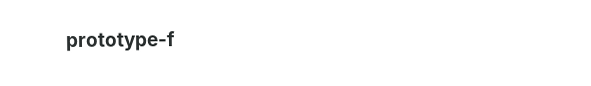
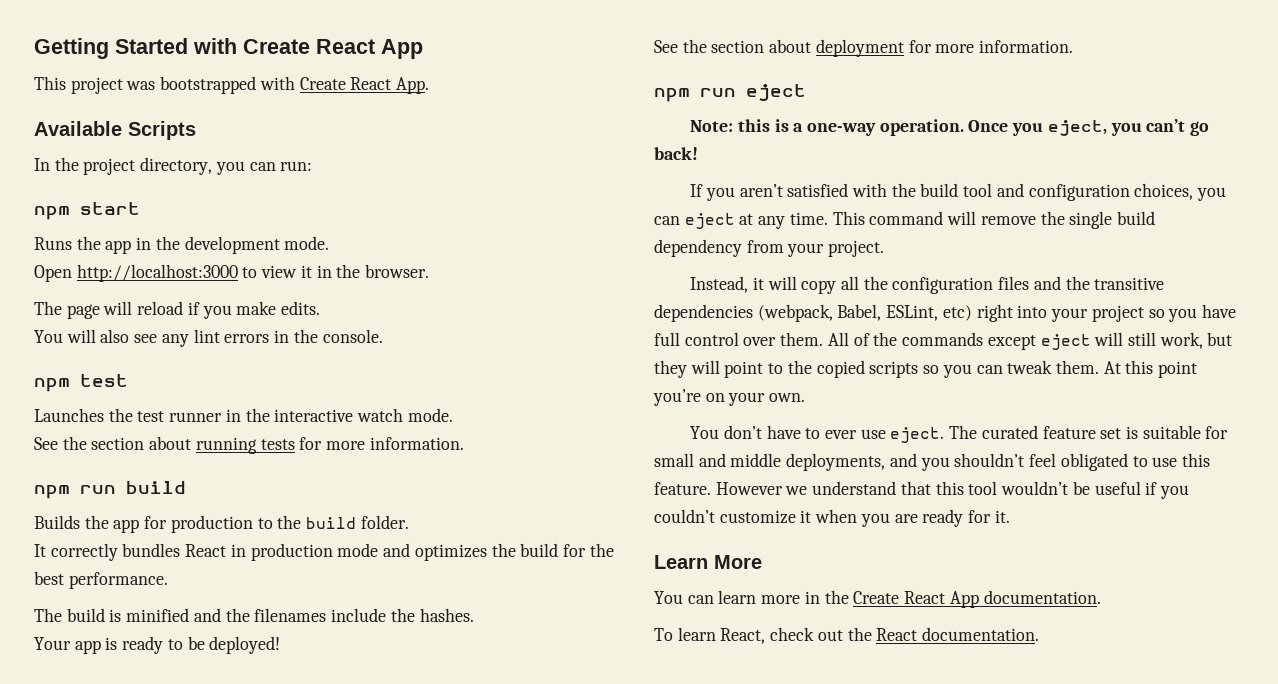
[65,31,176,52] prototype-f -> [34,38,423,59] [34,76,430,94] [34,121,196,140] [34,157,313,175] [34,202,140,220] [34,236,330,254] [34,264,430,282] [34,301,321,319] [34,329,383,347] [34,374,128,392] [34,408,453,422] [34,436,464,454] [34,481,186,499] [34,515,409,533] [34,543,614,561] [34,571,168,589] [34,608,474,622] [34,636,281,654] [654,39,1074,57] [654,84,806,102] [690,119,1210,136] [654,147,698,160] [690,183,1227,201] [654,211,1155,229] [654,239,885,257] [690,276,1165,294] [654,304,1236,322] [654,332,1233,350] [654,360,1198,378] [653,389,806,406] [690,425,1229,443] [654,453,1210,471] [654,481,1189,499] [654,509,1010,527] [654,555,762,569] [654,590,1101,608] [654,627,1040,644] Getting Started with Create React App // This project was bootstrapped with Create React App. // Available Scripts // In the project directory, you can run: // npm start // Runs the app in the development mode. // Open http://localhost:3000 to view it in the browser. // The page will reload if you make edits. // You will also see any lint errors in the console. // npm test // Launches the test runner in the interactive watch mode. // See the section about running tests for more information. // npm run build // Builds the app for production to the build folder. // It correctly bundles React in production mode and optimizes the build for the best performance. // The build is minified and the filenames include the hashes. // Your app is ready to be deployed! // See the section about deployment for more information. // npm run eject // Note: this is a one-way operation. Once you eject, you can’t go back! // If you aren’t satisfied with the build tool and configuration choices, you can eject at any time. This command will remove the single build dependency from your project. // Instead, it will copy all the configuration files and the transitive dependencies (webpack, Babel, ESLint, etc) right into your project so you have full control over them. All of the commands except eject will still work, but they will point to the copied scripts so you can tweak them. At this point you’re on your own. // You don’t have to ever use eject. The curated feature set is suitable for small and middle deployments, and you shouldn’t feel obligated to use this feature. However we understand that this tool wouldn’t be useful if you couldn’t customize it when you are ready for it. // Learn More // You can learn more in the Create React App documentation. // To learn React, check out the React documentation.

